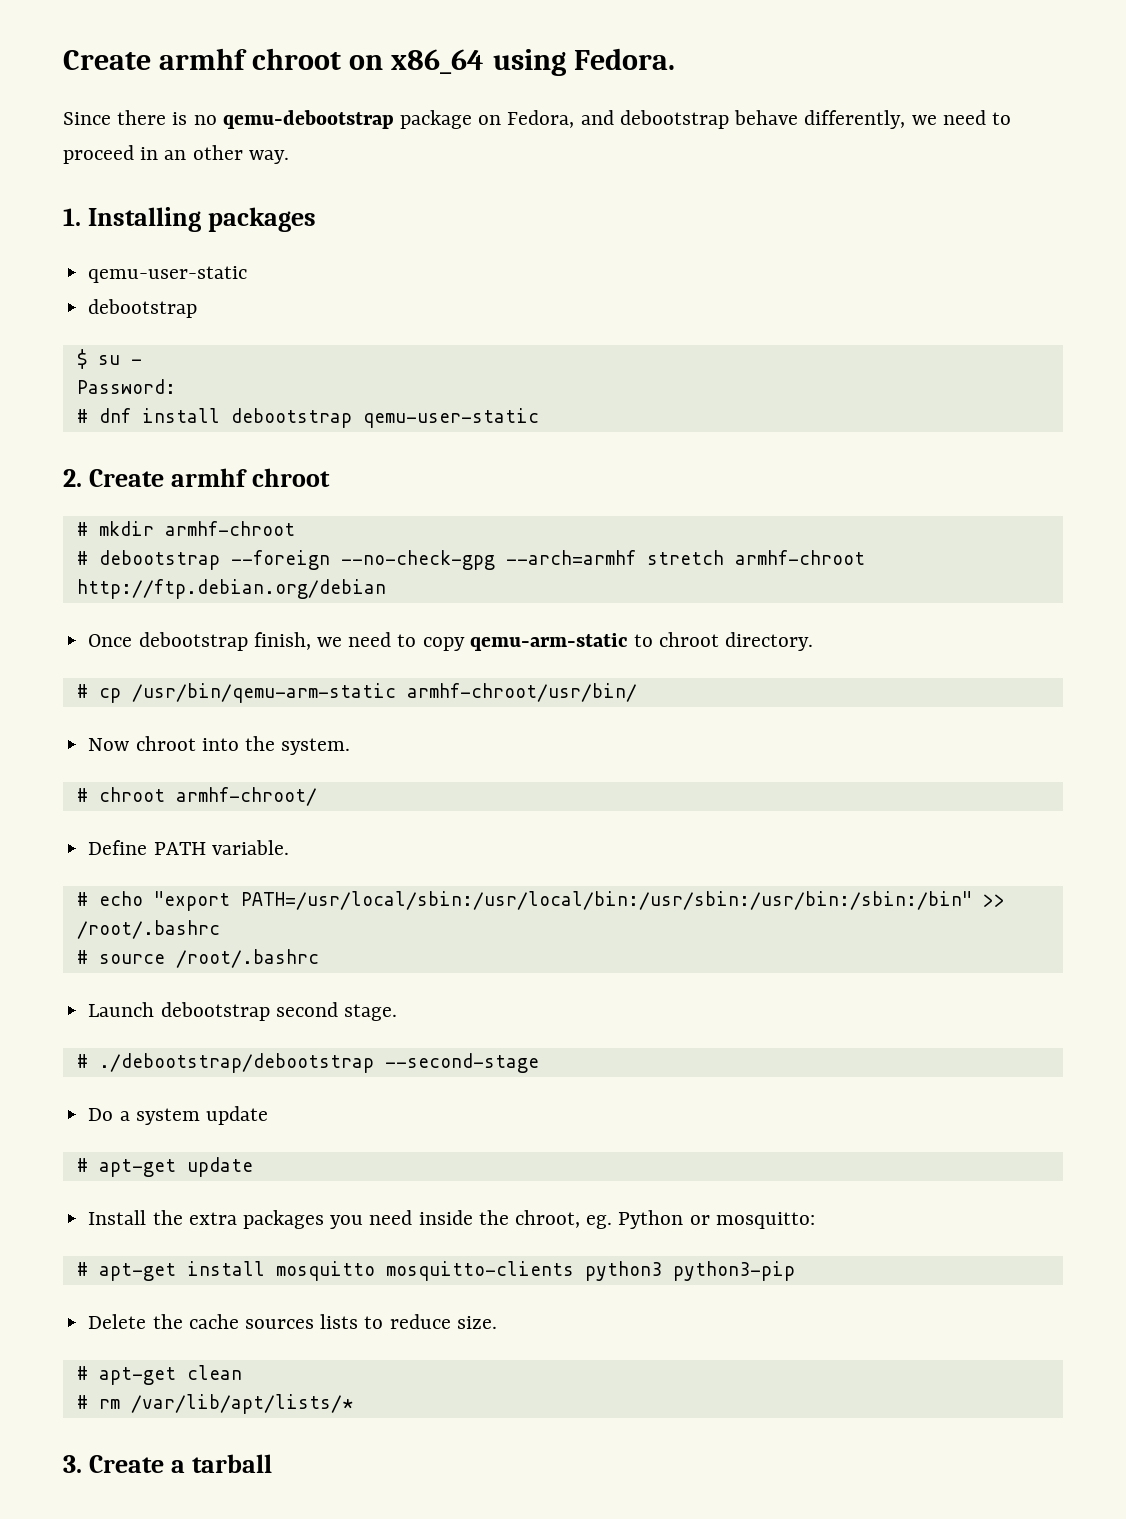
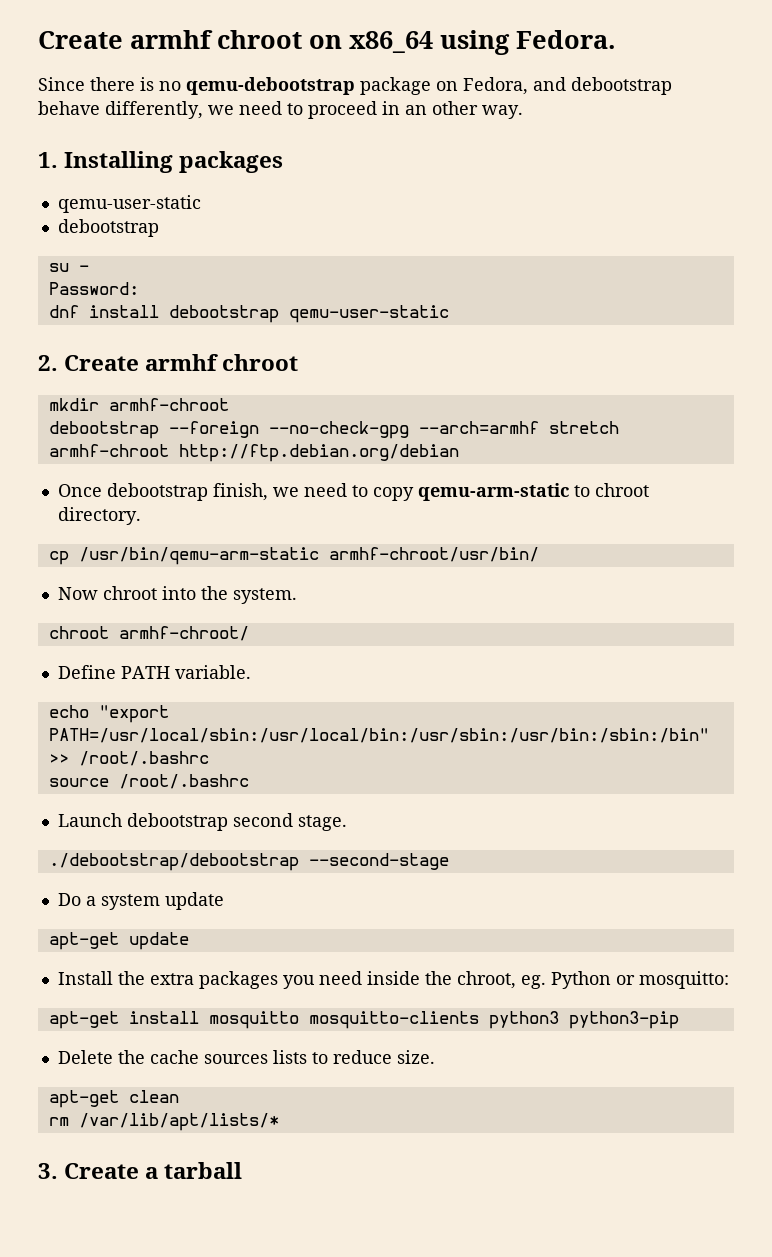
[76,349,87,369] $ -> (159, 228) none
[76,409,88,423] # -> (139, 288) none
[76,522,88,536] # -> (299, 362) none
[76,551,88,565] # -> (229, 404) none
[76,684,88,698] # -> (141, 516) none
[76,788,88,802] # -> (297, 596) none
[76,892,88,906] # -> (251, 672) none
[76,950,88,964] # -> (209, 758) none
[76,1054,88,1068] # -> (347, 823) none
[76,1158,88,1172] # -> (224, 901) none
[76,1262,88,1276] # -> (729, 980) none
[76,1366,88,1380] # -> (435, 1057) none
[76,1395,88,1409] # -> (179, 1096) none

